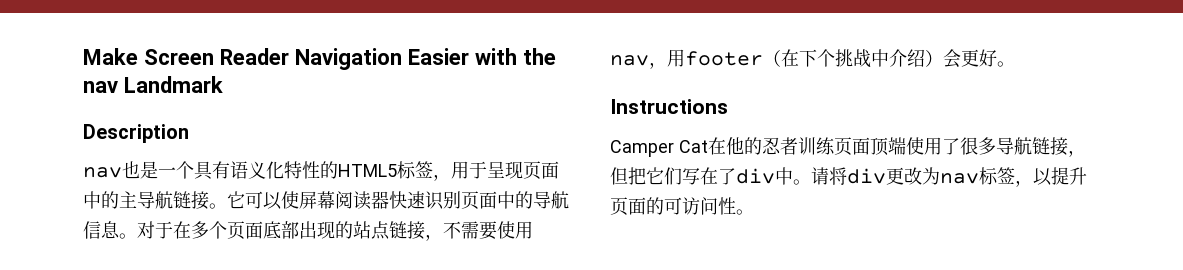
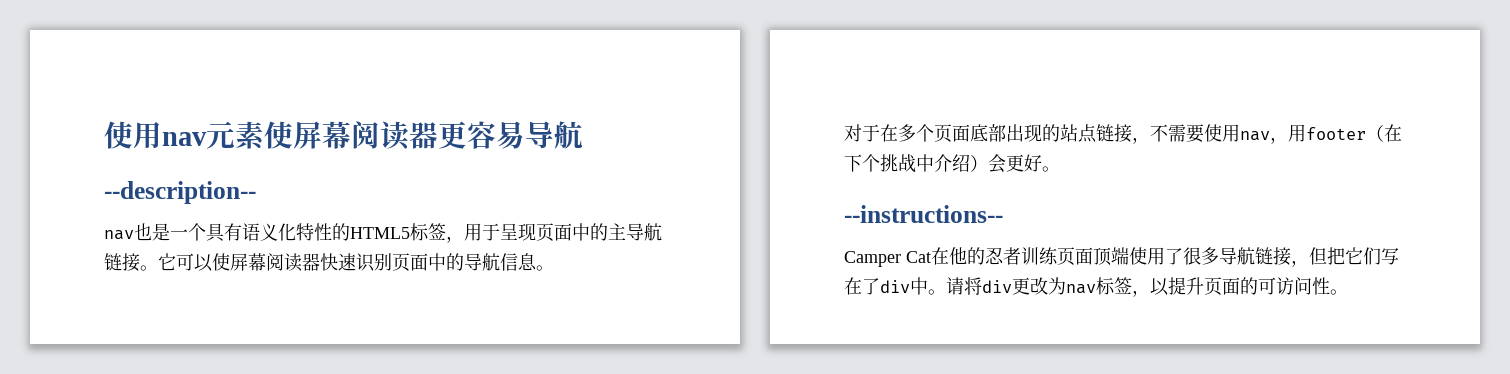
[83,48,556,70] [83,76,223,93] [83,124,189,143] Make Screen Reader Navigation Easier with the nav Landmark // Description -> [104,121,583,150] [104,181,256,204] 使用nav元素使屏幕阅读器更容易导航 // --description--
(137, 236) none -> (554, 268) //
[610,99,728,114] Instructions -> [844,205,1003,223] --instructions--

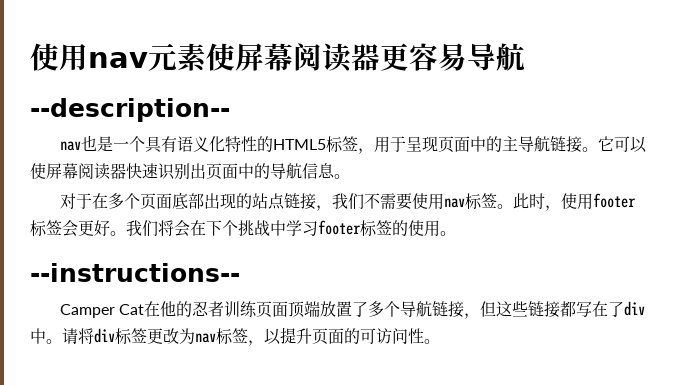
(392, 262) none -> [190,163,206,179] 出
(1150, 140) none -> [331,193,364,210] 我们
[1270,124,1402,144] [844,154,1042,173] ，用footer（在下个挑战中介绍）会更好 -> [464,193,636,211] [30,220,440,237] 标签。此时，使用footer标签会更好。我们将会在下个挑战中学习footer标签的使用
[1129,247,1219,265] 使用了很多 -> [319,301,400,317] 放置了多个
[1327,247,1381,265] 把它们 -> [495,301,576,318] 这些链接都
(1012, 286) none -> [115,328,147,345] 标签

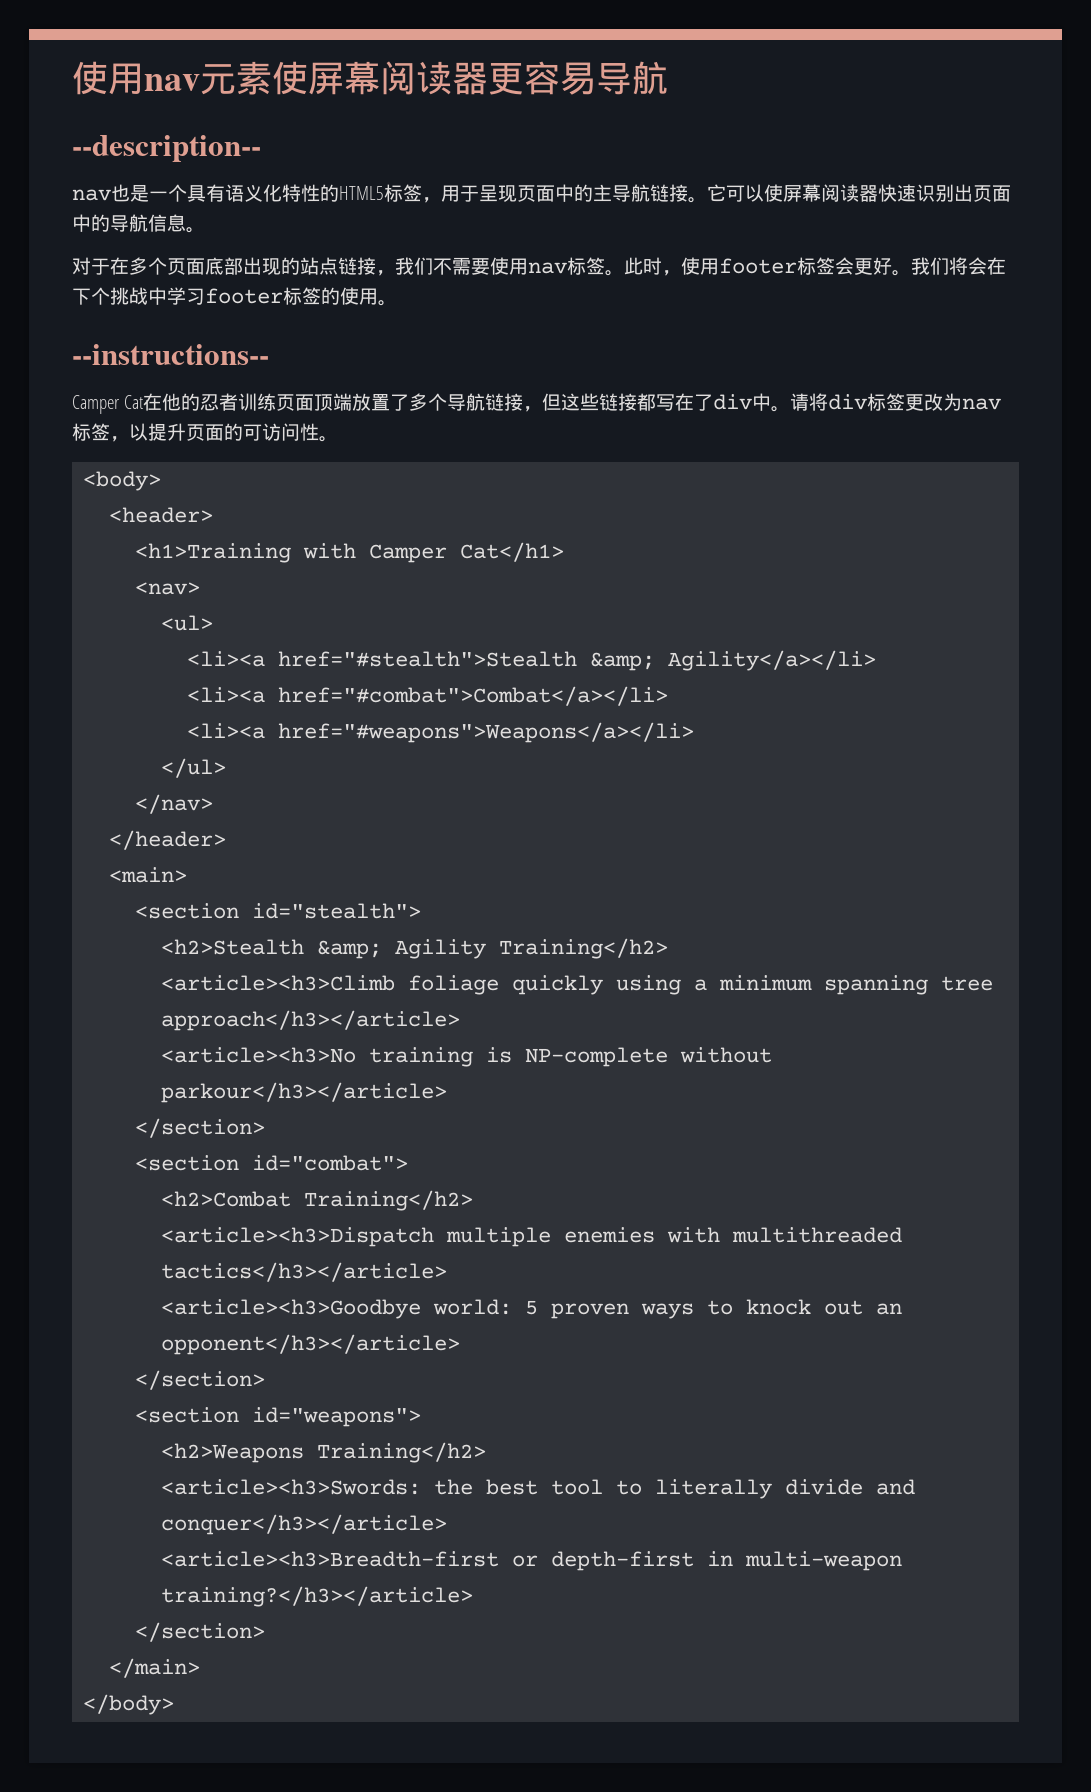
(440, 341) none -> [83,471,162,491] [109,507,214,523] [135,542,565,563] [135,582,201,595] [161,615,214,631] [187,650,877,671] [187,686,669,706] [187,722,695,743] [161,758,227,778] [135,794,214,814] [109,830,227,850] [109,867,188,883] [135,903,422,919] [161,938,669,959] [161,975,994,995] [161,1010,461,1031] [161,1047,773,1067] [161,1082,448,1103] [135,1118,266,1138] [135,1155,409,1171] [161,1190,474,1211] [161,1227,903,1247] [161,1262,448,1282] [161,1299,903,1319] [161,1334,461,1355] [135,1370,266,1390] [135,1407,422,1427] [161,1442,487,1463] [161,1479,916,1499] [161,1514,448,1535] [161,1551,903,1571] [161,1586,474,1607] [135,1622,266,1642] [109,1658,201,1678] [83,1694,175,1715] // <body> // <header> // <h1>Training with Camper Cat</h1> // <nav> // <ul> // <li><a href="#stealth">Stealth &amp; Agility</a></li> // <li><a href="#combat">Combat</a></li> // <li><a href="#weapons">Weapons</a></li> // </ul> // </nav> // </header> // <main> // <section id="stealth"> // <h2>Stealth &amp; Agility Training</h2> // <article><h3>Climb foliage quickly using a minimum spanning tree approach</h3></article> // <article><h3>No training is NP-complete without parkour</h3></article> // </section> // <section id="combat"> // <h2>Combat Training</h2> // <article><h3>Dispatch multiple enemies with multithreaded tactics</h3></article> // <article><h3>Goodbye world: 5 proven ways to knock out an opponent</h3></article> // </section> // <section id="weapons"> // <h2>Weapons Training</h2> // <article><h3>Swords: the best tool to literally divide and conquer</h3></article> // <article><h3>Breadth-first or depth-first in multi-weapon training?</h3></article> // </section> // </main> // </body>

